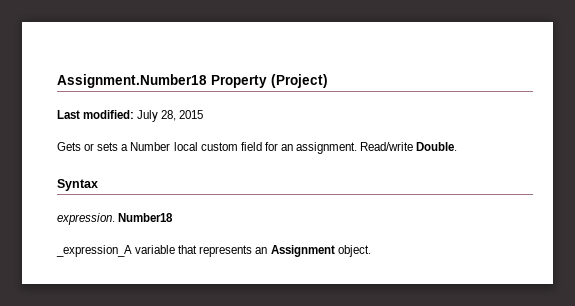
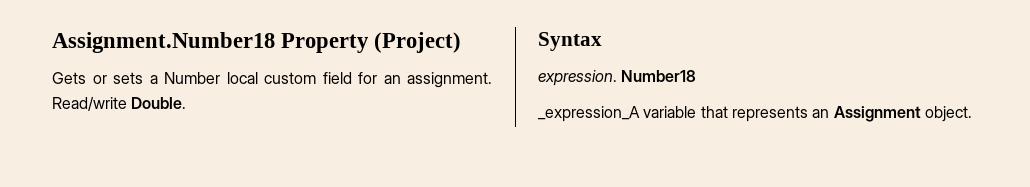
[57,110,204,122] // Last modified: July 28, 2015 -> (462, 42) none

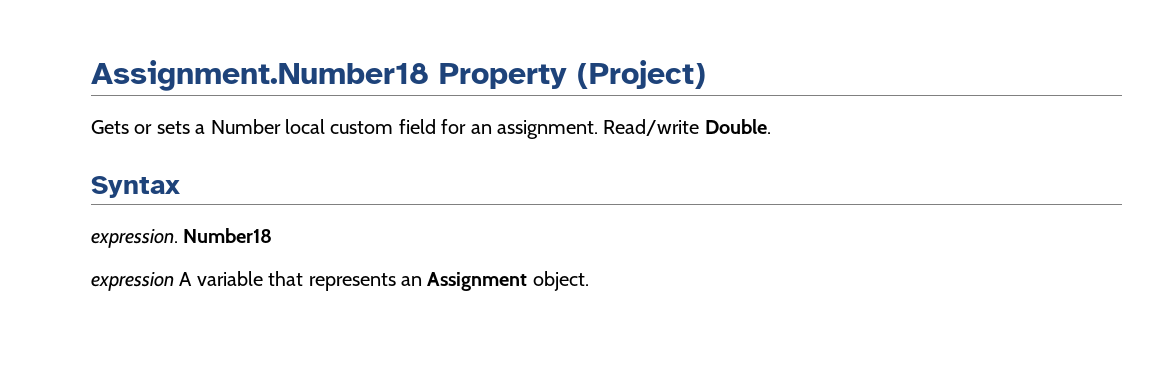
[538,106,640,122] _expression_A -> [91,272,193,291] expression A

